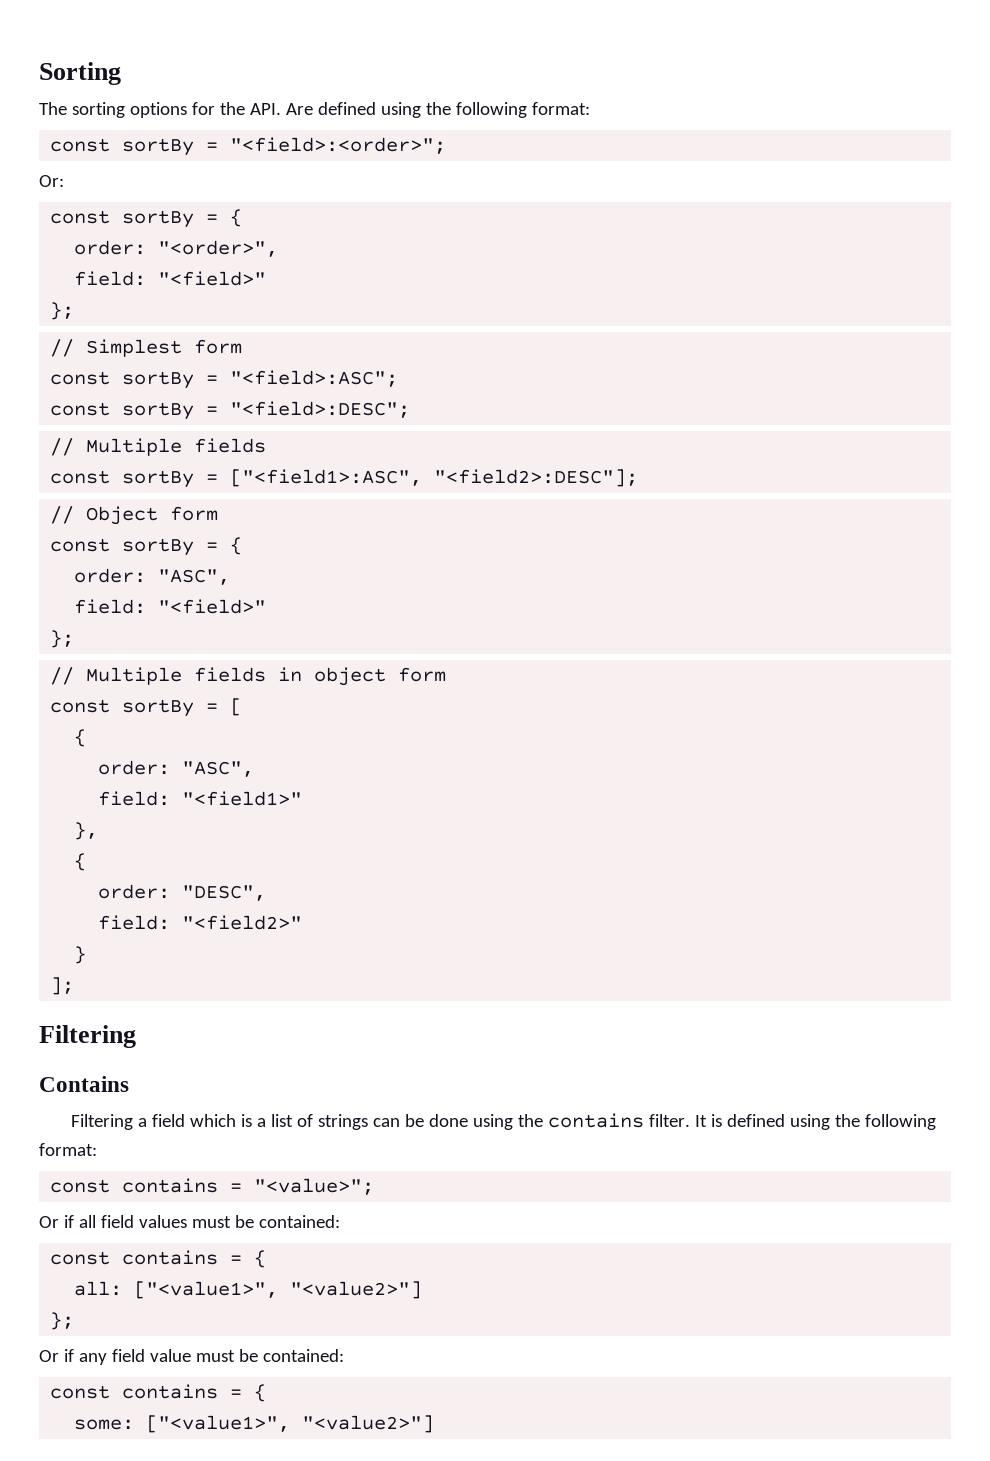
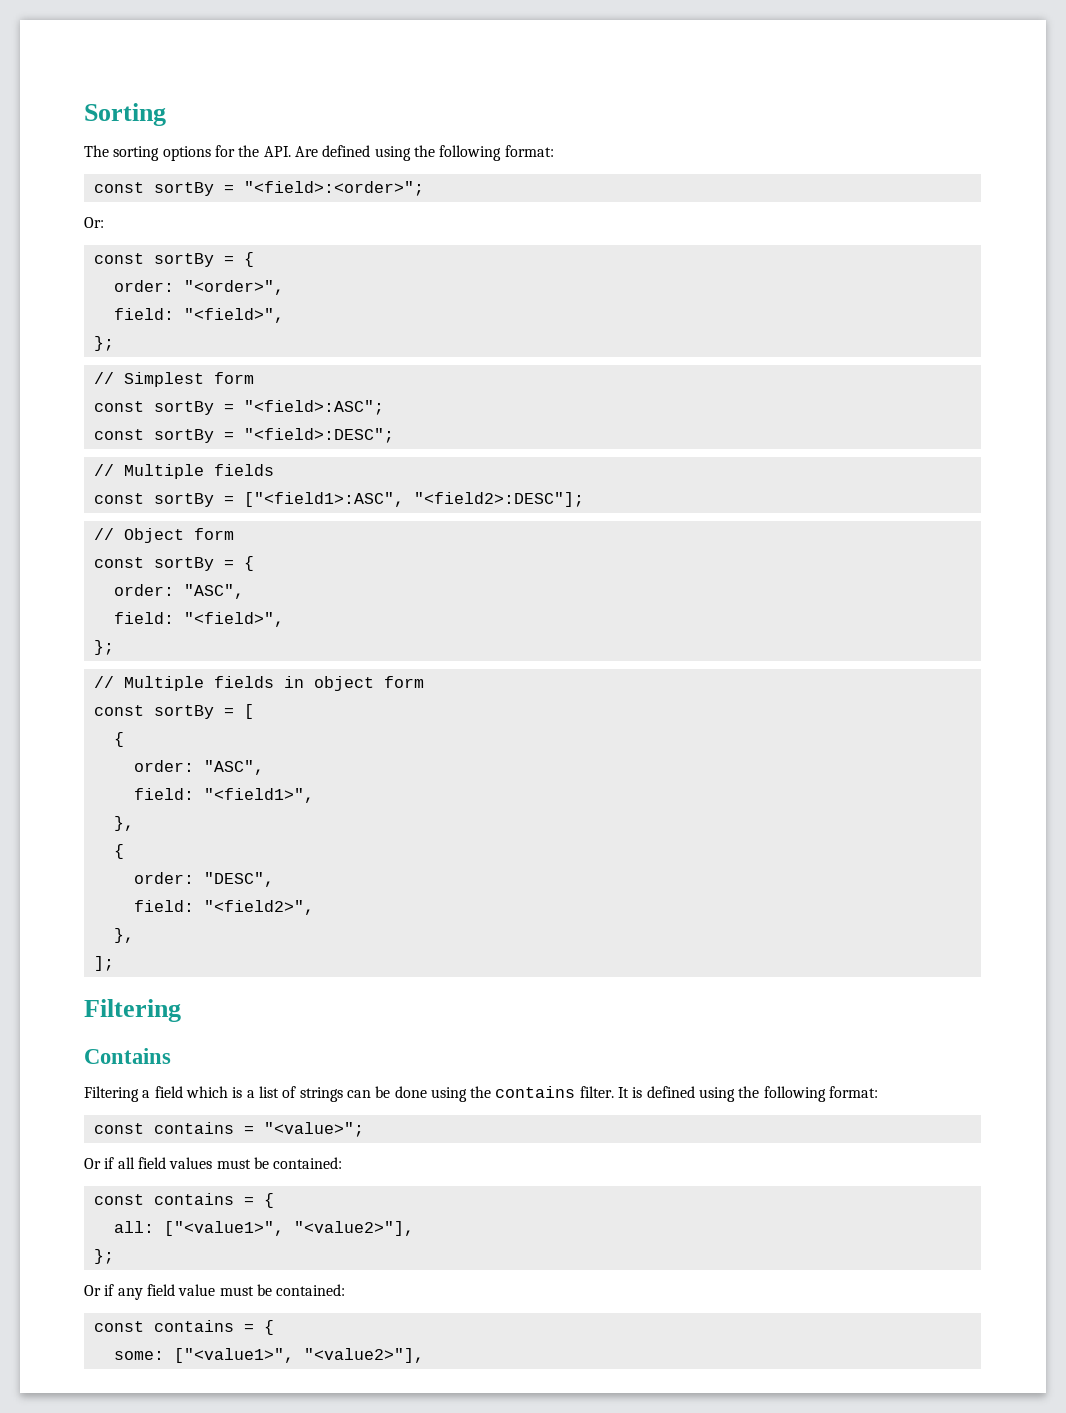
[158,271,267,286] "<field>" -> [183,308,284,323] "<field>",
[158,599,267,614] "<field>" -> [183,612,284,627] "<field>",
[182,791,303,806] "<field1>" -> [203,788,314,803] "<field1>",
[182,915,303,930] [74,946,87,964] "<field2>" // } -> [203,900,314,915] [113,928,134,943] "<field2>", // },
[290,1281,423,1299] "<value2>"] -> [293,1221,414,1236] "<value2>"],
[302,1415,435,1433] "<value2>"] -> [303,1348,424,1363] "<value2>"],

